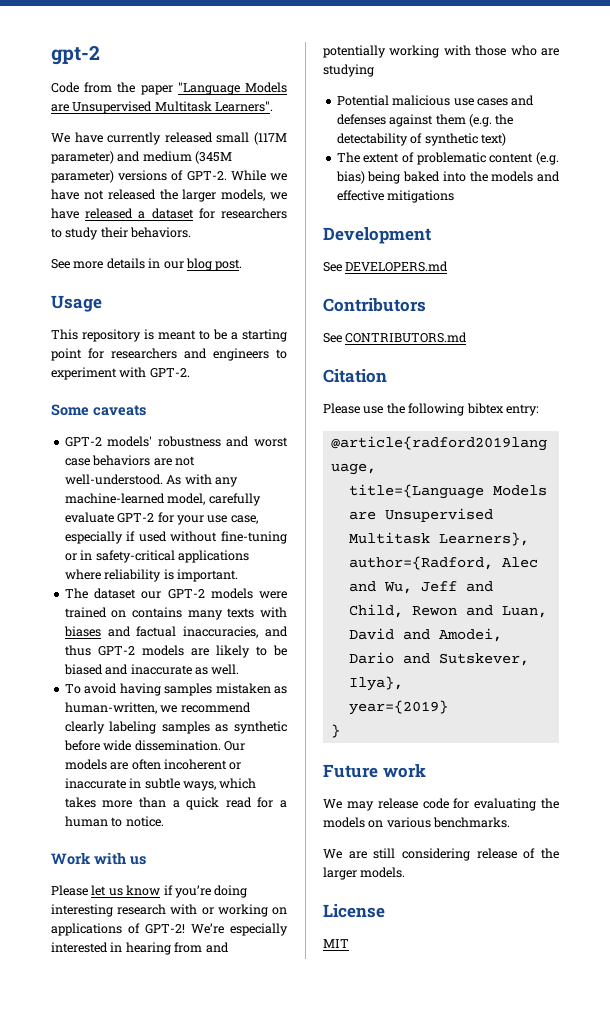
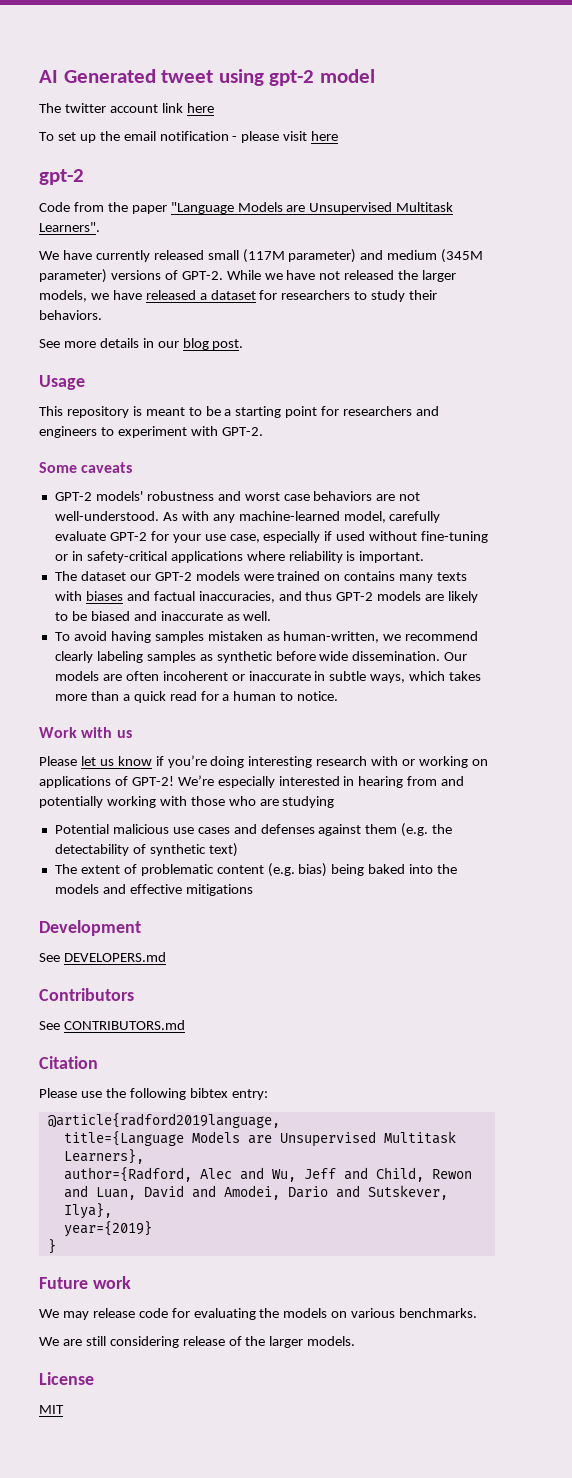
(51, 55) none -> [39,69,375,86] [39,103,214,113] [39,131,339,143] AI Generated tweet using gpt-2 model // The twitter account link here // To set up the email notification - please visit here //

